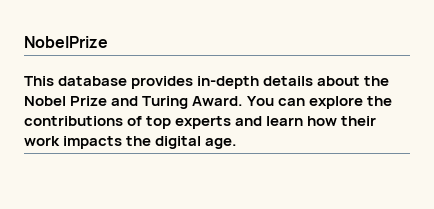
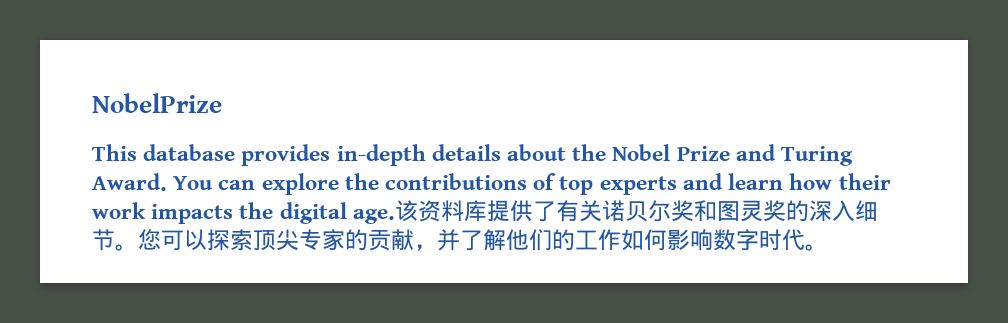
(238, 143) none -> [394,200,878,222] [92,229,828,251] 该资料库提供了有关诺贝尔奖和图灵奖的深入细节。您可以探索顶尖专家的贡献，并了解他们的工作如何影响数字时代。

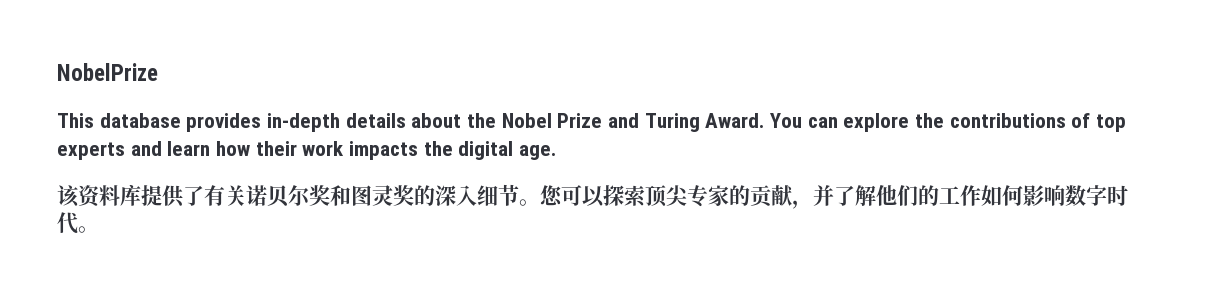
(395, 216) none -> (557, 152) //

